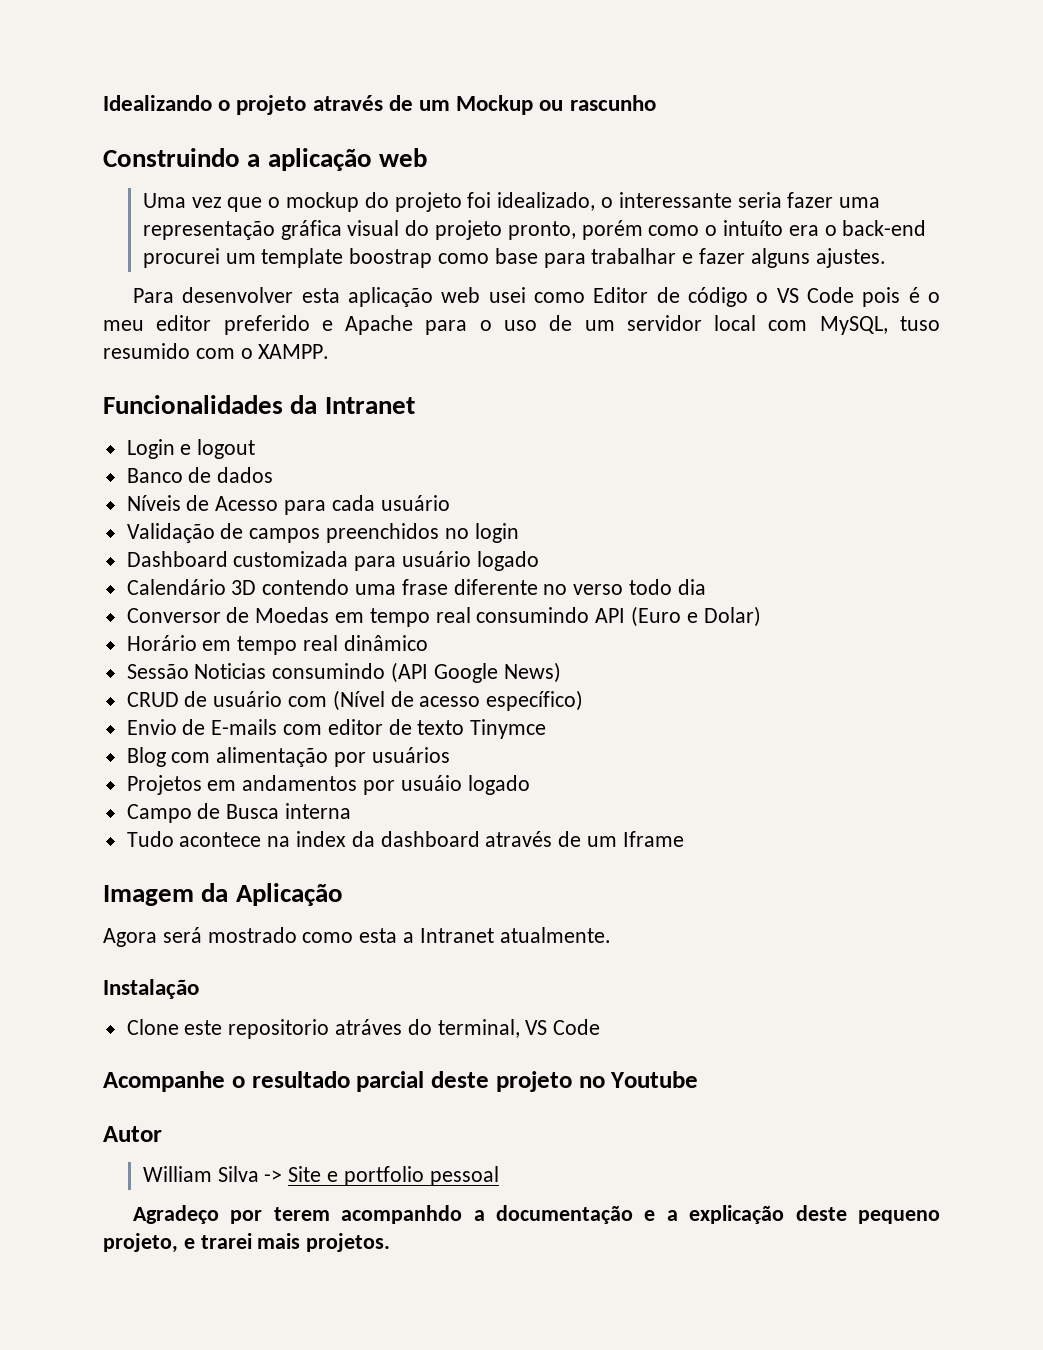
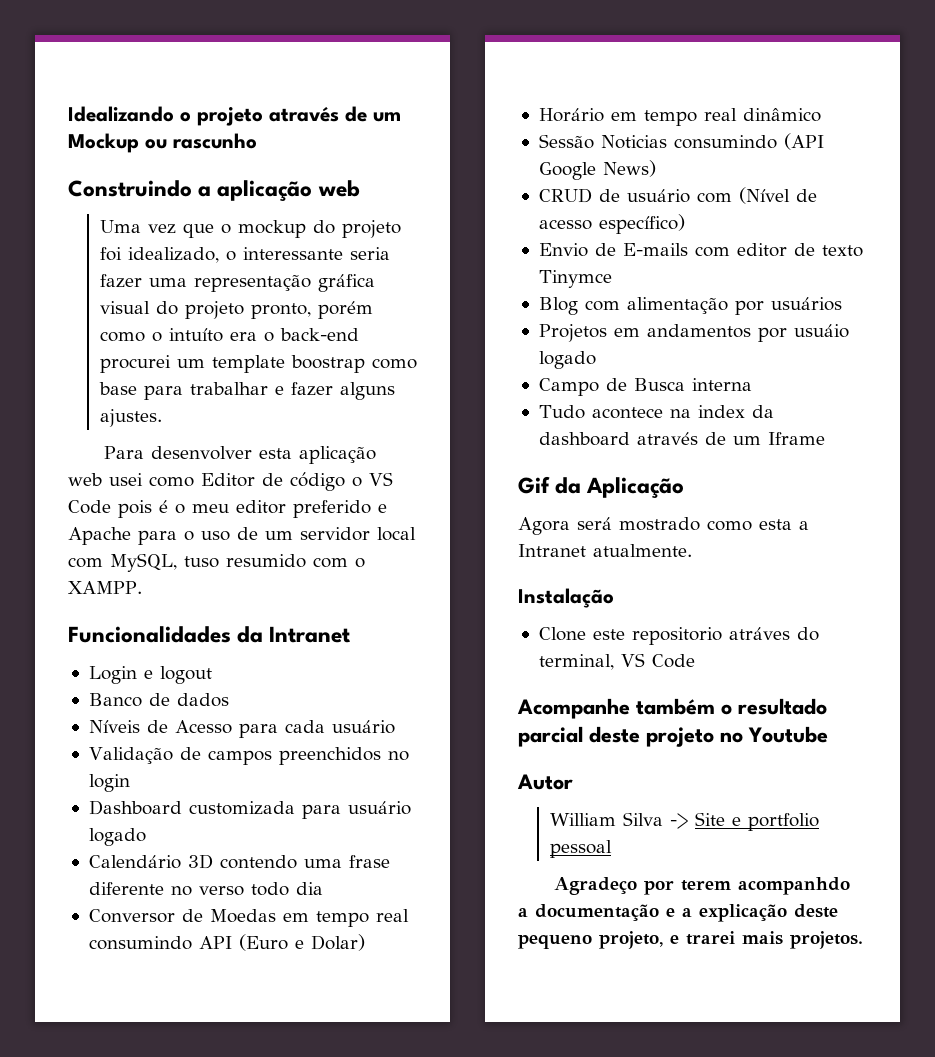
[103,885,194,906] Imagem -> [518,476,550,494] Gif
(225, 1081) none -> [636,698,715,715] também

